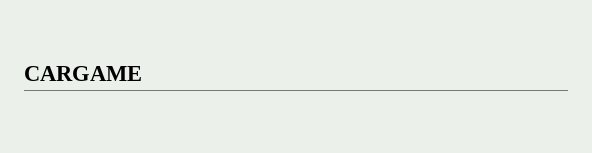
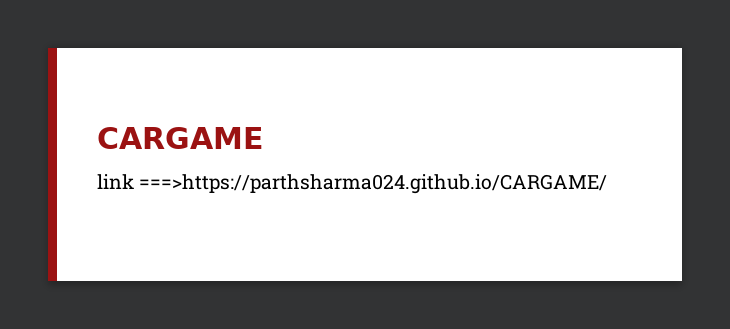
(142, 73) none -> [97,174,608,194] // link ===>https://parthsharma024.github.io/CARGAME/

